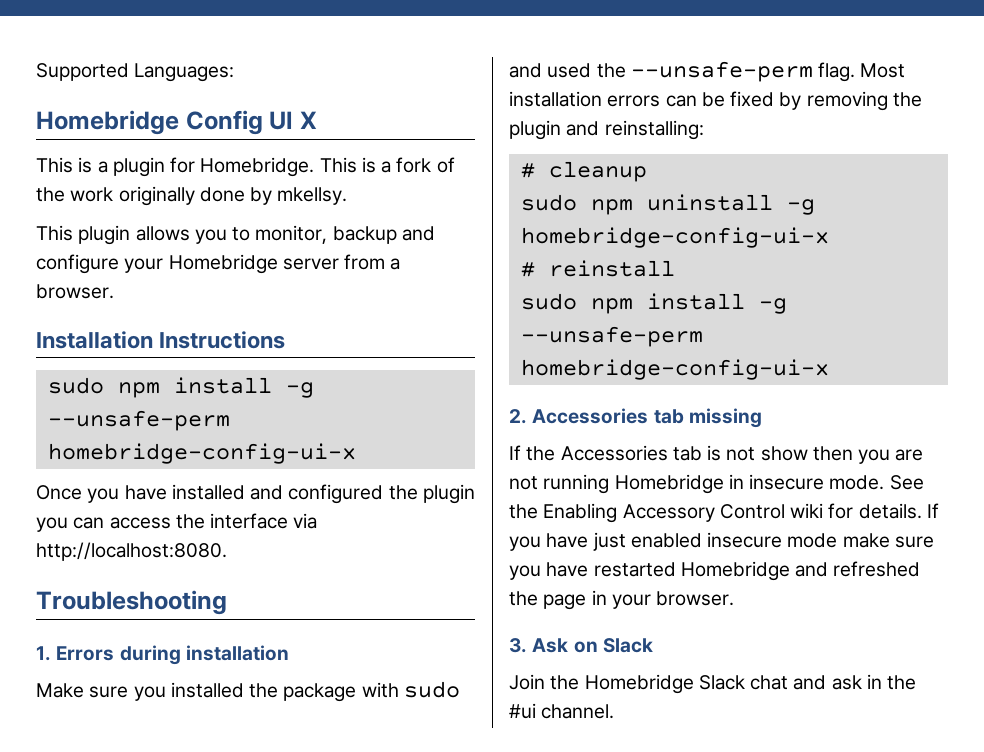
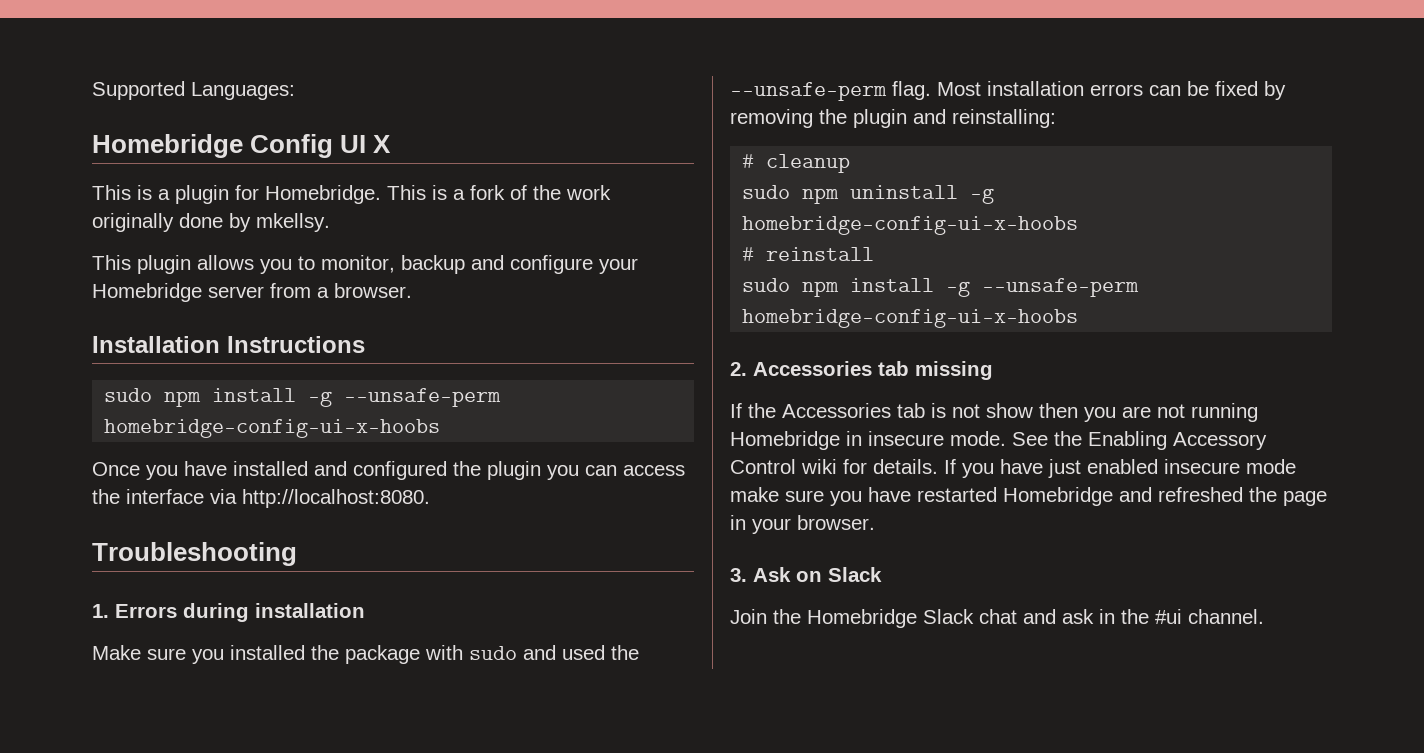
[47,443,356,464] homebridge-config-ui-x -> [104,419,441,438] homebridge-config-ui-x-hoobs
[520,227,829,248] homebridge-config-ui-x -> [742,216,1079,235] homebridge-config-ui-x-hoobs
[520,359,829,380] homebridge-config-ui-x -> [742,309,1079,328] homebridge-config-ui-x-hoobs

